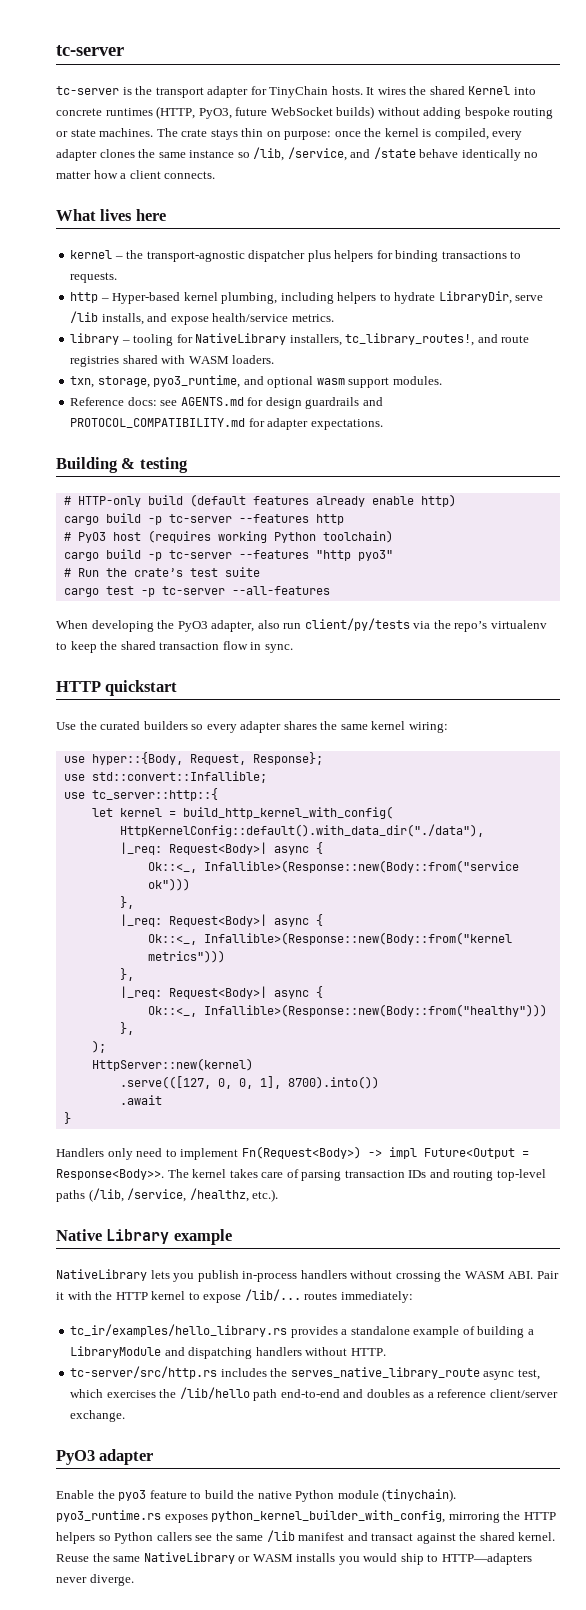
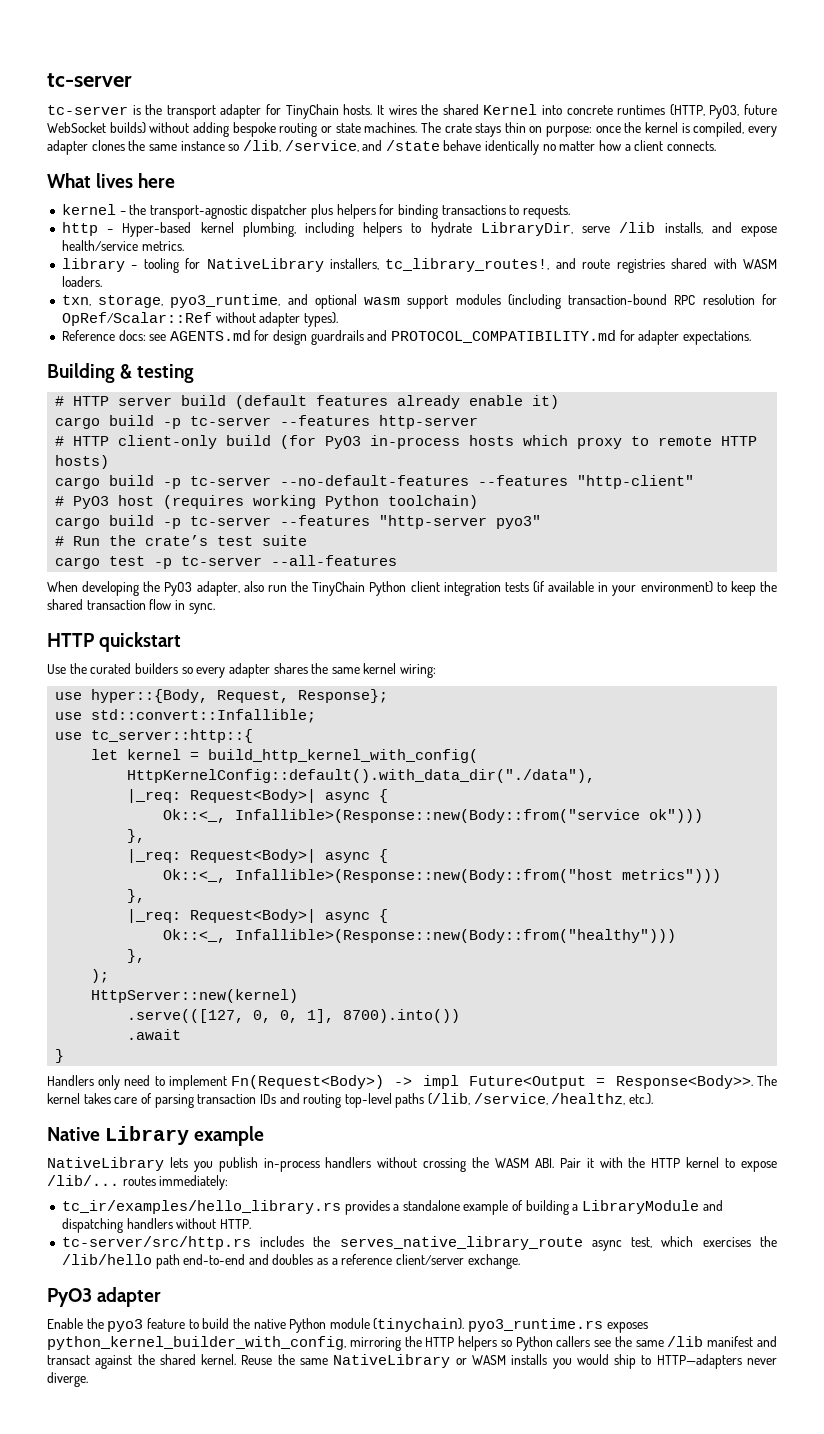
[392,376,442,385] modules. -> [455,294,778,309] [61,312,338,327] modules (including transaction-bound RPC resolution for OpRef/Scalar::Ref without adapter types).
[77,496,141,507] HTTP-only -> [73,396,173,406] HTTP server
[420,494,456,507] [63,513,344,525] http) // cargo build -p tc-server --features http -> [532,395,560,409] [55,415,479,429] [55,435,758,449] [55,455,110,469] [55,475,695,489] it) // cargo build -p tc-server --features http-server // # HTTP client-only build (for PyO3 in-process hosts which proxy to remote HTTP hosts) // cargo build -p tc-server --no-default-features --features "http-client"
[315,550,351,561] "http -> [379,515,488,529] "http-server
[304,618,547,632] client/py/tests via the repo’s virtualenv -> [291,581,713,596] the TinyChain Python client integration tests (if available in your environment)
[203,932,512,945] Infallible>(Response::new(Body::from("kernel -> [235,869,614,883] Infallible>(Response::new(Body::from("host

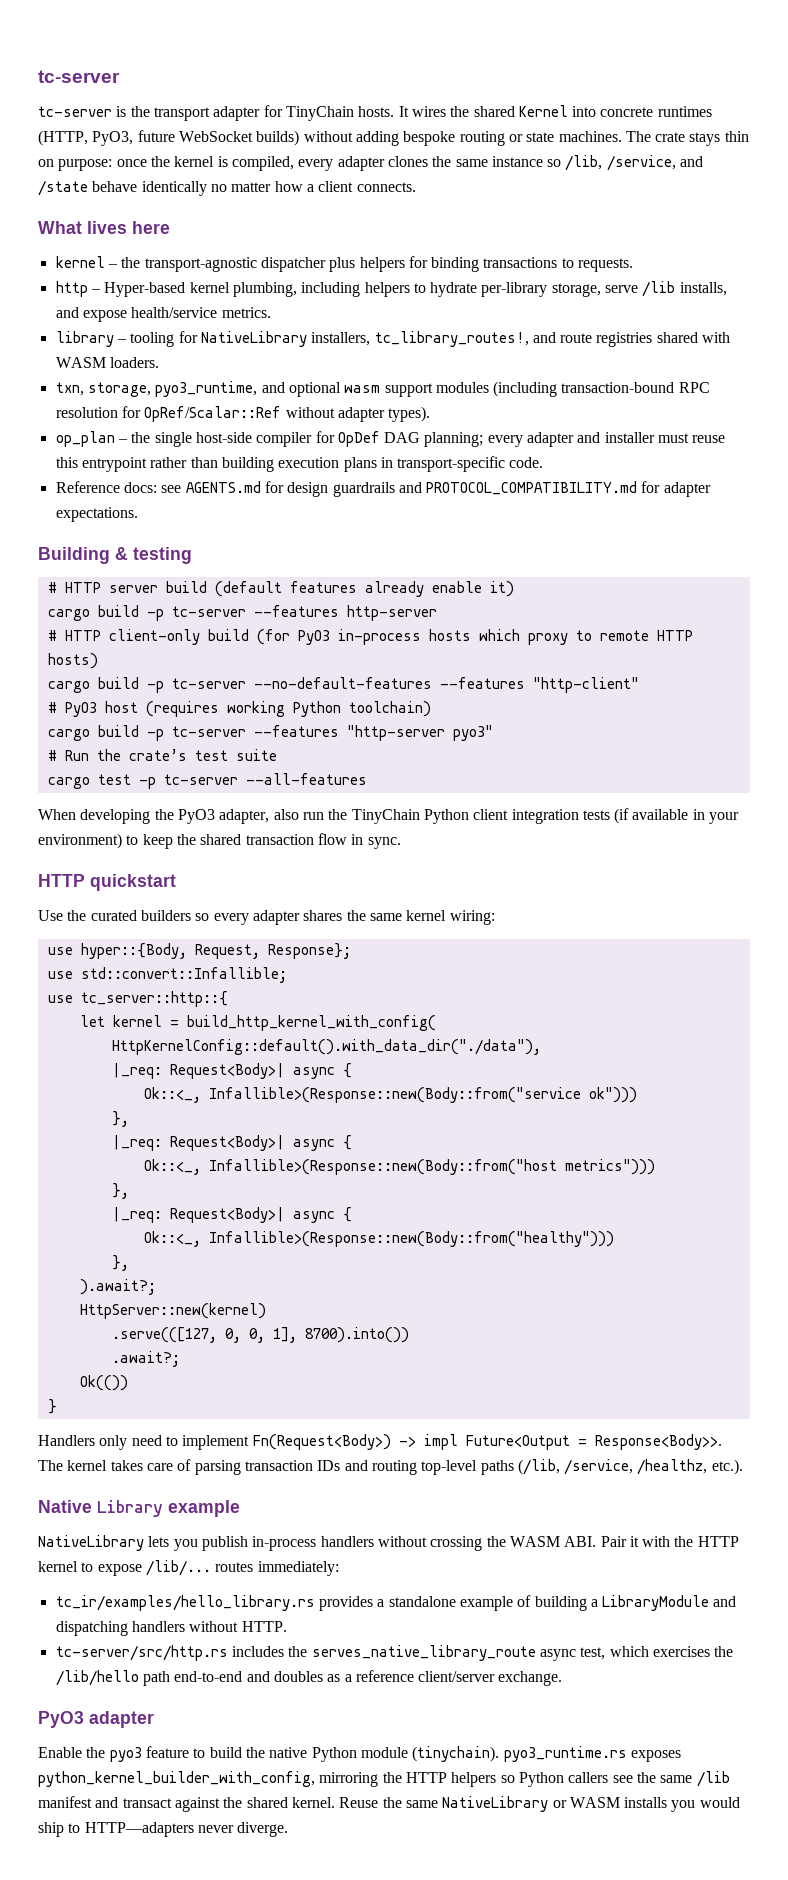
[480,222,573,236] LibraryDir, -> [481,282,601,297] per-library storage,
(338, 319) none -> [55,431,726,447] [55,456,544,472] // op_plan – the single host-side compiler for OpDef DAG planning; every adapter and installer must reuse this entrypoint rather than building execution plans in transport-specific code.
[91,969,110,983] ); -> [79,1279,156,1295] ).await?;
[127,1029,182,1040] .await -> [111,1351,180,1367] [79,1375,128,1391] .await?; // Ok(())

